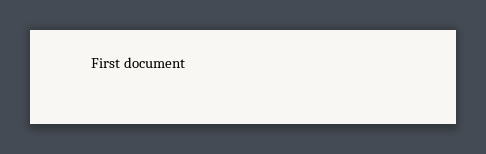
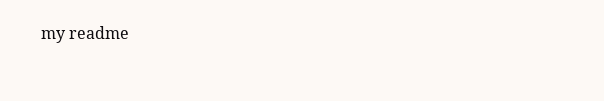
[91,57,185,68] First document -> [41,26,130,43] my readme

